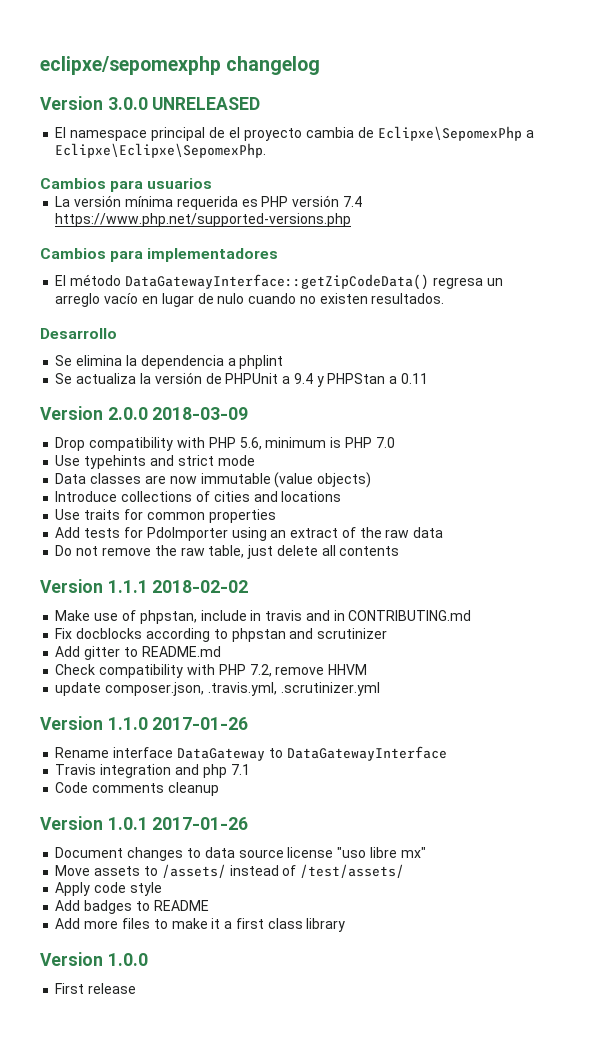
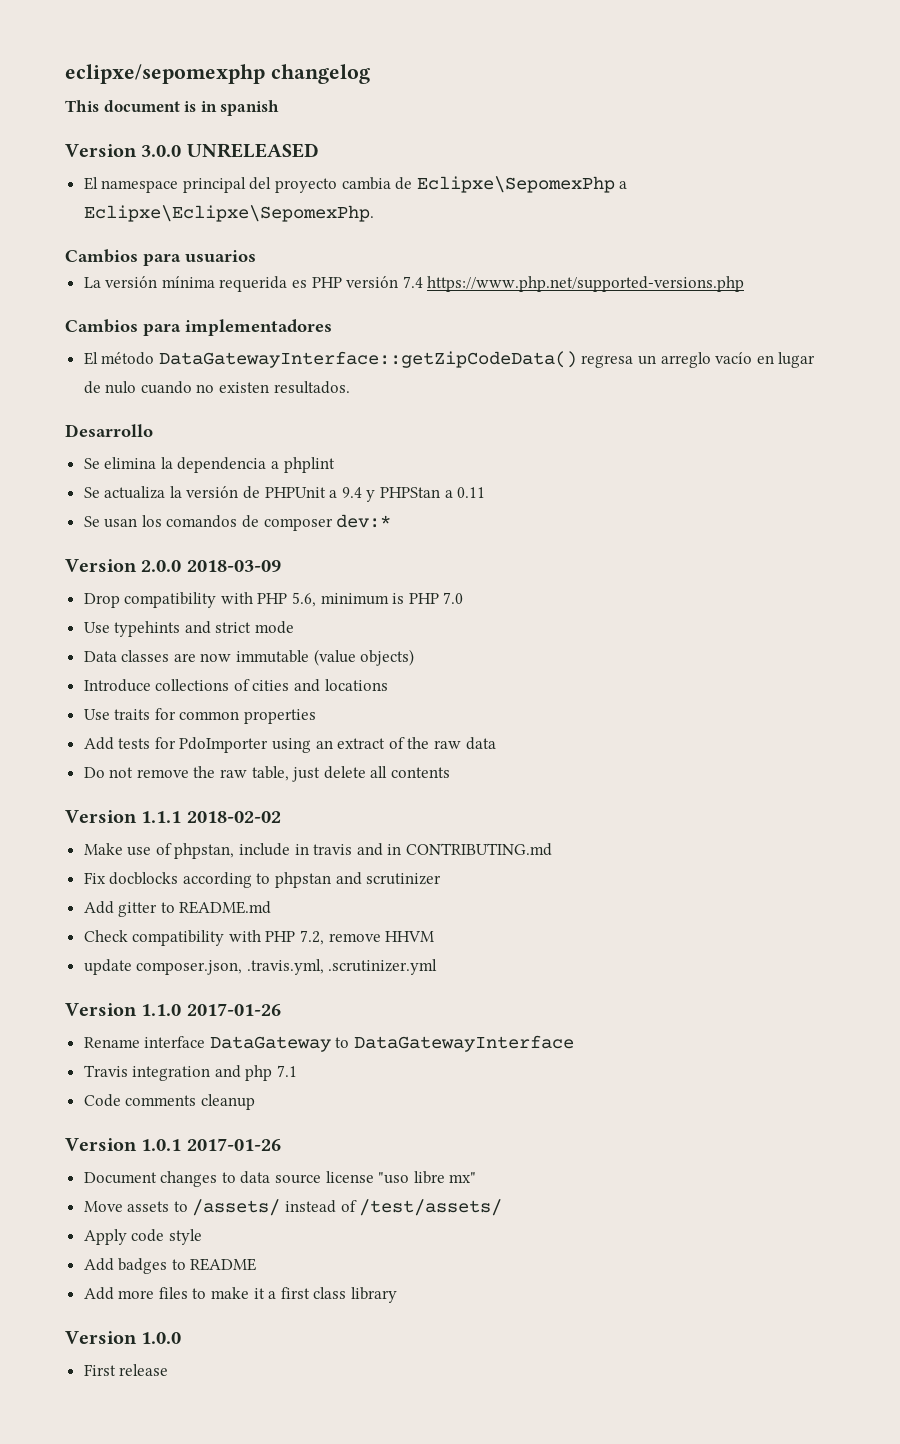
(321, 65) none -> [65,100,280,116] // This document is in spanish
[209,127,241,138] de el -> [249,177,272,190] del
(428, 378) none -> [83,514,392,531] // Se usan los comandos de composer dev:*

